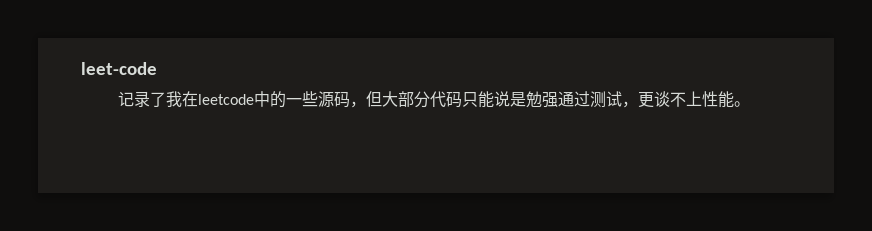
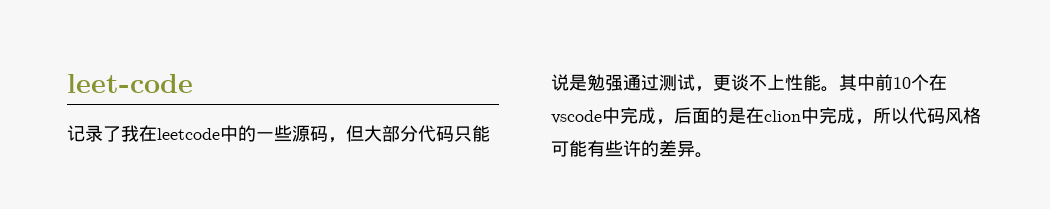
(750, 104) none -> [839,74,947,91] [551,107,981,125] [551,140,713,158] 其中前10个在vscode中完成，后面的是在clion中完成，所以代码风格可能有些许的差异。

